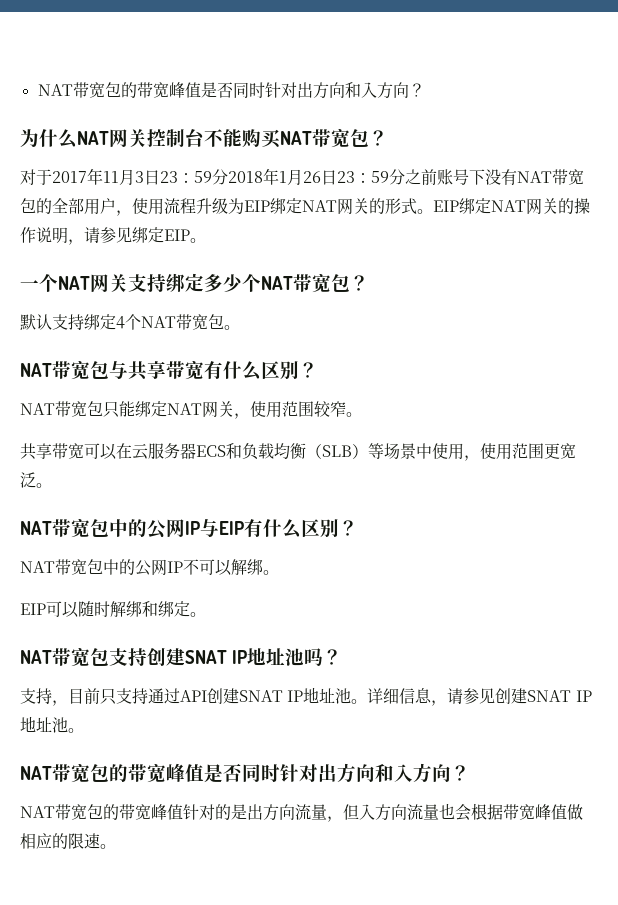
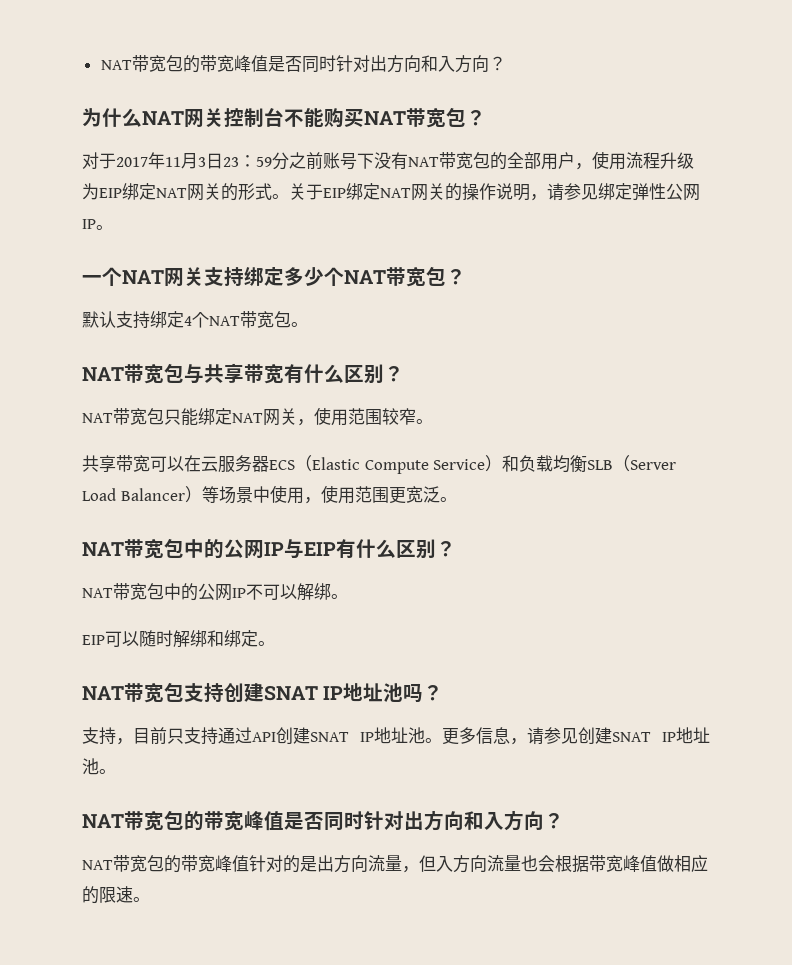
[228,168,405,185] 2018年1月26日23：59分 -> (289, 161) none
(433, 211) none -> [289,183,323,200] 关于
[164,229,190,241] EIP -> [632,183,700,201] [82,219,96,229] 弹性公网IP
[226,443,352,460] 和负载均衡（SLB -> [295,455,677,474] [82,488,185,501] （Elastic Compute Service）和负载均衡SLB（Server Load Balancer
[367,688,400,704] 详细 -> [442,727,476,745] 更多

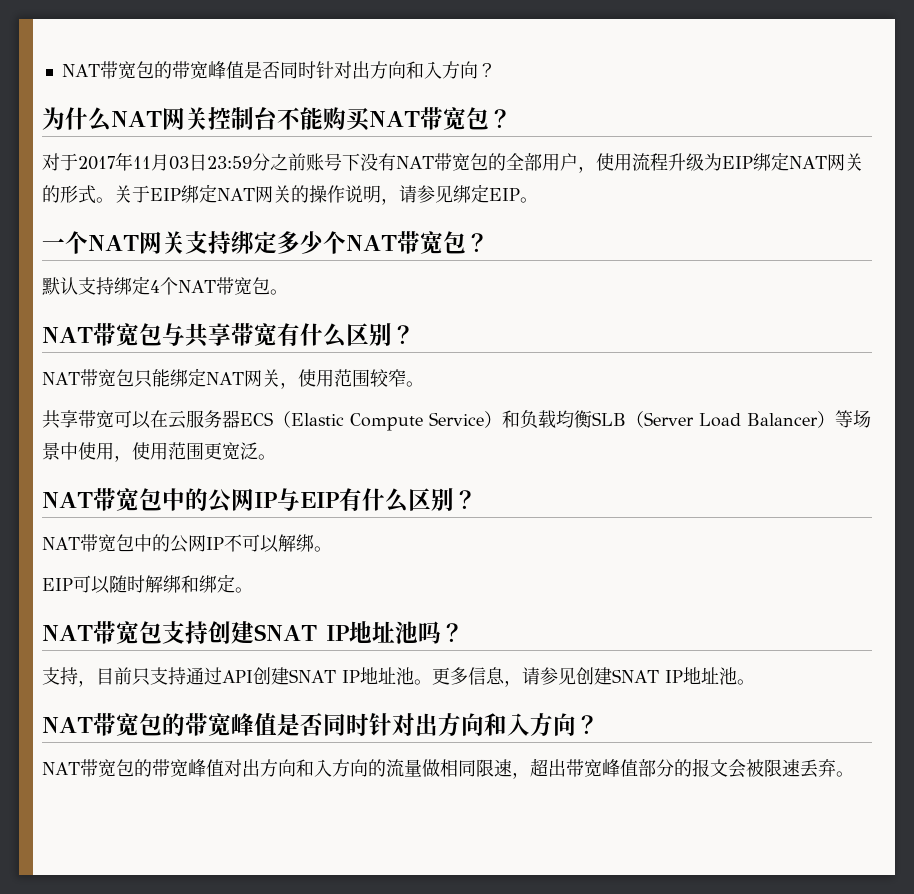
[198,153,272,169] 3日23：59 -> [169,154,252,171] 03日23:59
[632,183,700,201] [82,219,96,229] 弹性公网IP -> [488,188,520,201] EIP
[249,855,708,873] [82,886,133,904] 针对的是出方向流量，但入方向流量也会根据带宽峰值做相应的限速 -> [223,758,836,779] 对出方向和入方向的流量做相同限速，超出带宽峰值部分的报文会被限速丢弃

